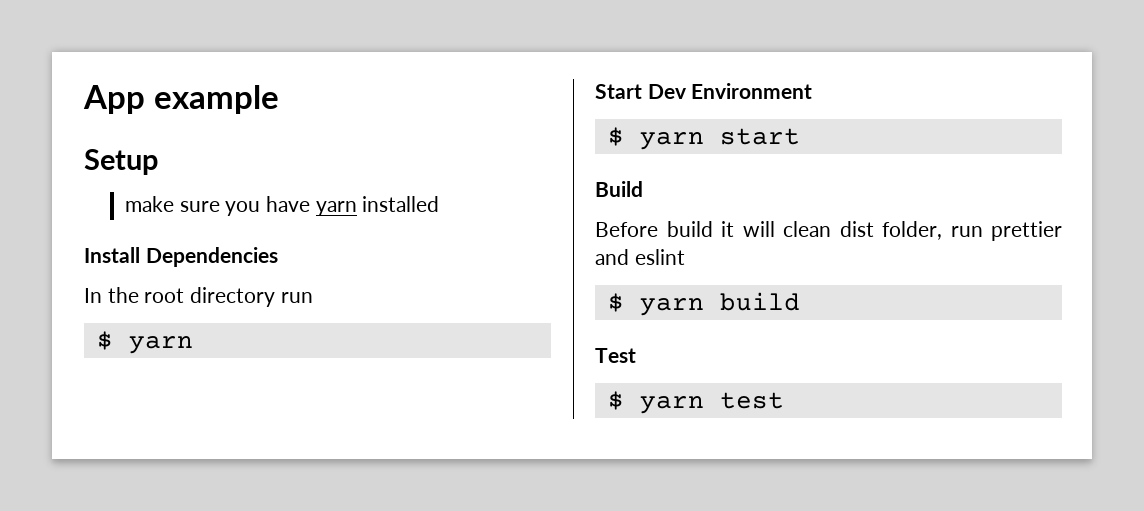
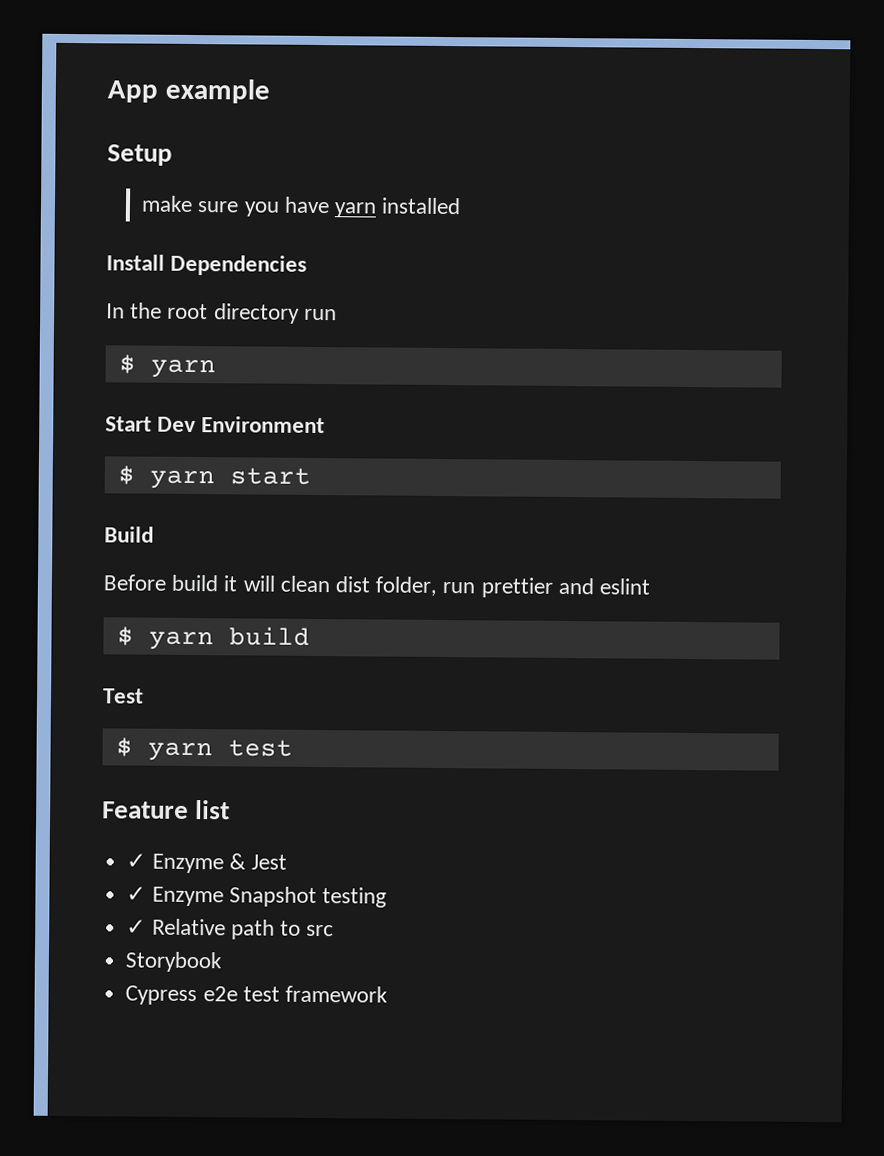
(784, 400) none -> [102,800,231,820] [126,853,287,874] [126,886,387,908] [126,918,335,940] [125,951,223,973] [125,985,388,1006] // Feature list // ✓ Enzyme & Jest // ✓ Enzyme Snapshot testing // ✓ Relative path to src // Storybook // Cypress e2e test framework

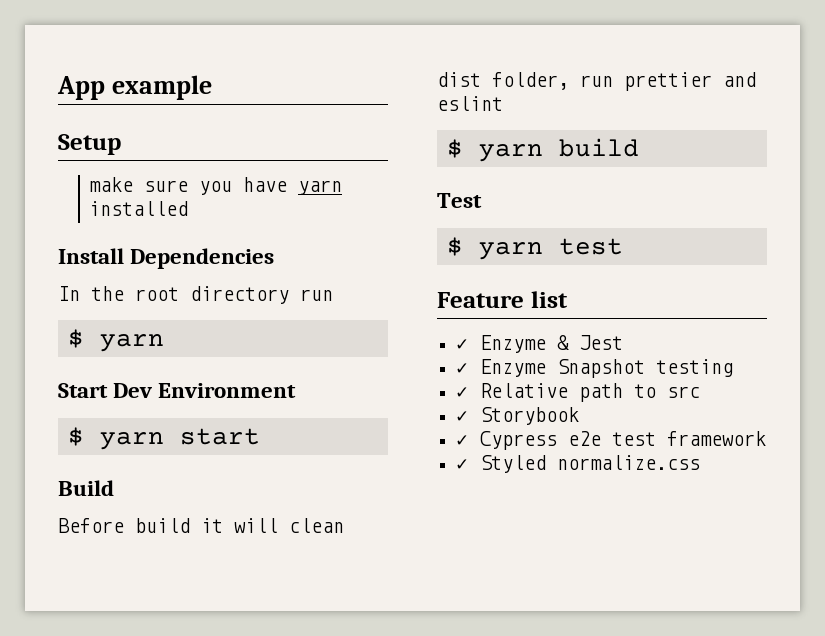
(335, 930) none -> [455,411,470,422] ✓
(223, 962) none -> [455,435,470,446] ✓
(388, 994) none -> [455,455,701,473] // ✓ Styled normalize.css

